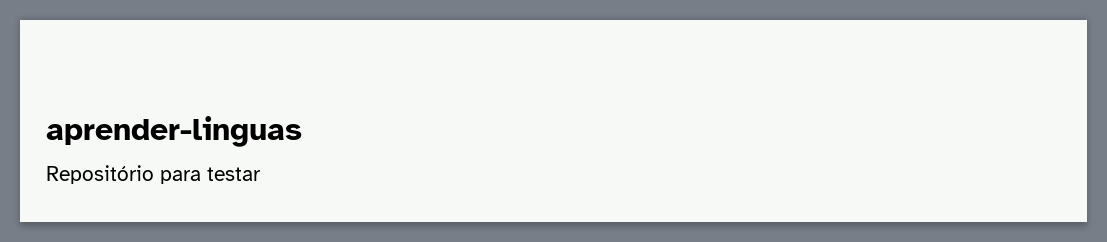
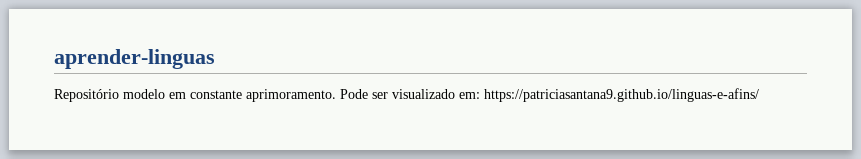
[160,167,261,184] para testar -> [123,88,759,102] modelo em constante aprimoramento. Pode ser visualizado em: https://patriciasantana9.github.io/linguas-e-afins/

